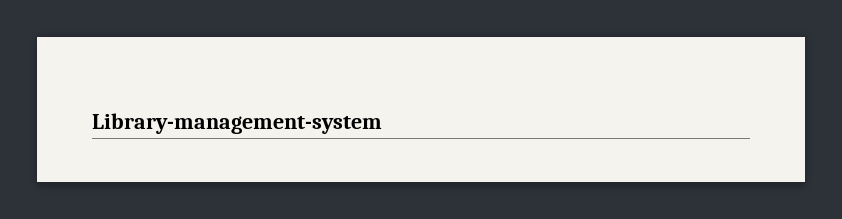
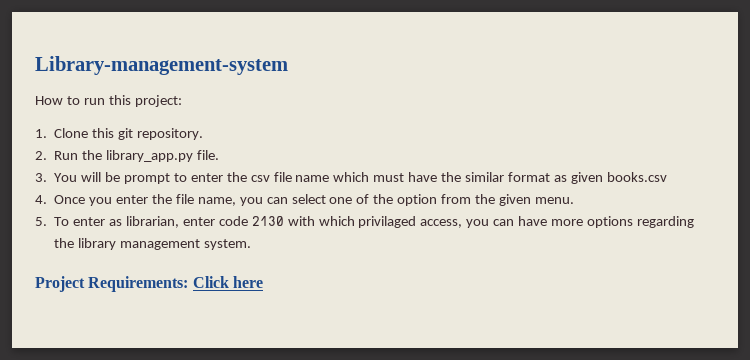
(382, 123) none -> [35,95,182,107] [35,128,203,140] [35,150,219,162] [35,172,667,184] [35,194,574,206] [35,216,694,228] [54,238,251,250] [35,276,263,292] // How to run this project: // 1. Clone this git repository. // 2. Run the library_app.py file. // 3. You will be prompt to enter the csv file name which must have the similar format as given books.csv // 4. Once you enter the file name, you can select one of the option from the given menu. // 5. To enter as librarian, enter code 2130 with which privilaged access, you can have more options regarding the library management system. // Project Requirements: Click here

